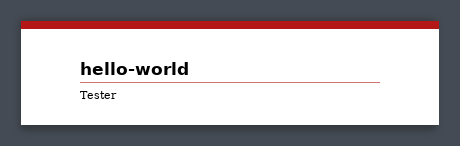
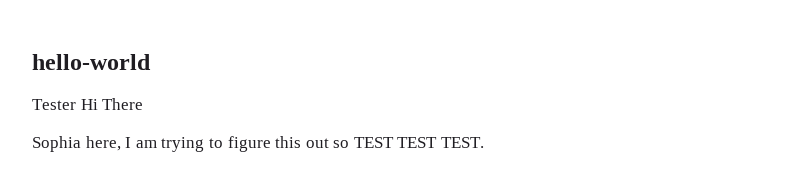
(117, 95) none -> [80,98,144,110] [32,136,485,152] Hi There // Sophia here, I am trying to figure this out so TEST TEST TEST.

